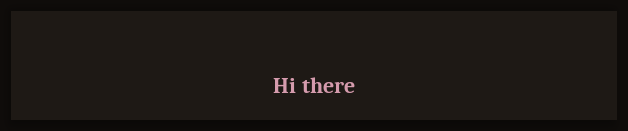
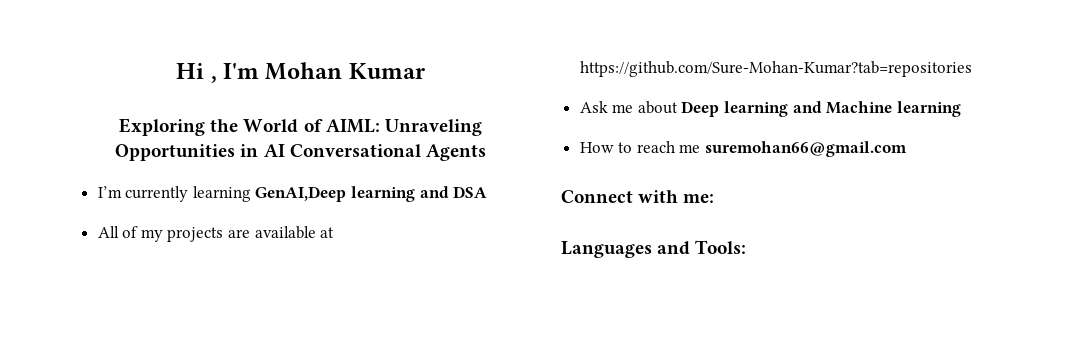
[301,77,355,93] there -> [210,62,425,83] [119,118,482,136] [115,144,486,161] [97,186,488,202] [97,226,335,242] [579,61,972,77] [579,101,961,117] [579,141,908,157] [561,190,715,203] [561,240,747,258] , I'm Mohan Kumar // Exploring the World of AIML: Unraveling Opportunities in AI Conversational Agents // I’m currently learning GenAI,Deep learning and DSA // All of my projects are available at https://github.com/Sure-Mohan-Kumar?tab=repositories // Ask me about Deep learning and Machine learning // How to reach me suremohan66@gmail.com // Connect with me: // Languages and Tools:

